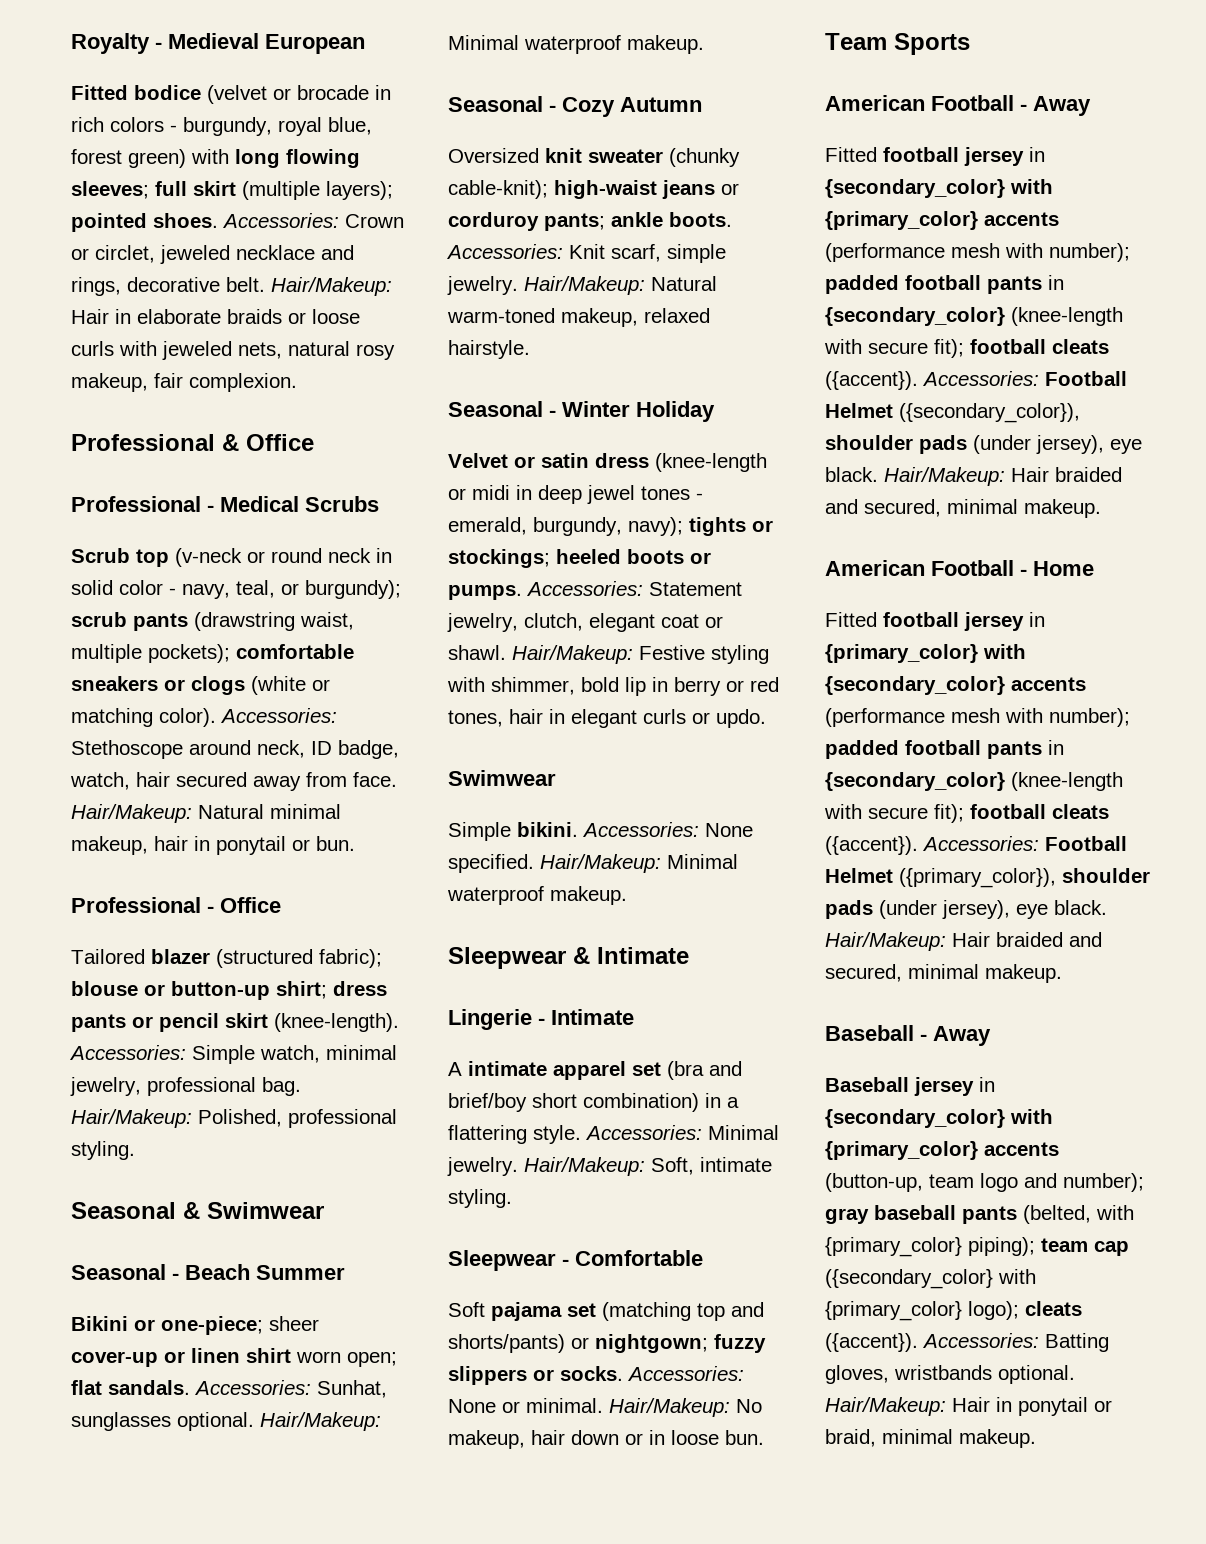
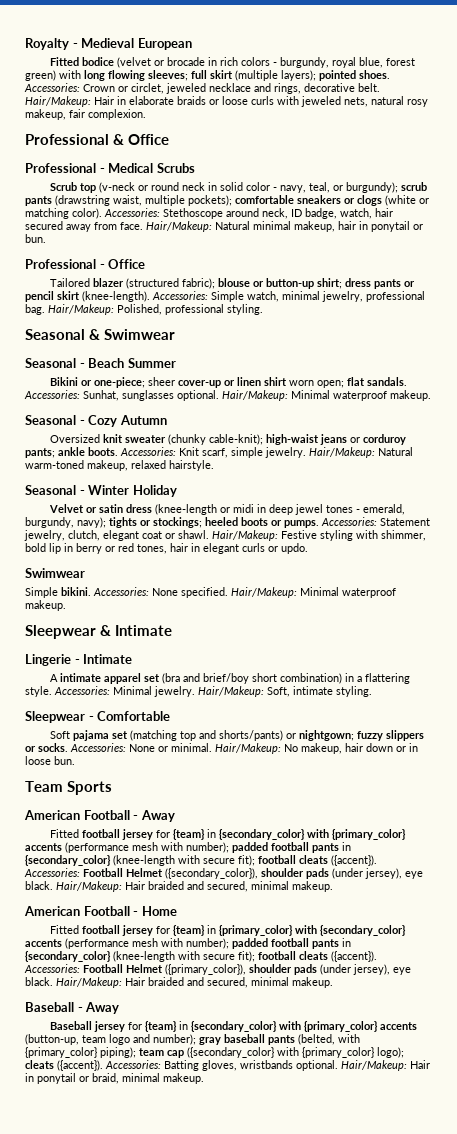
(1024, 156) none -> [156,829,206,840] for {team}
(1024, 621) none -> [156,925,206,936] for {team}
(974, 1086) none -> [128,1021,178,1032] for {team}

